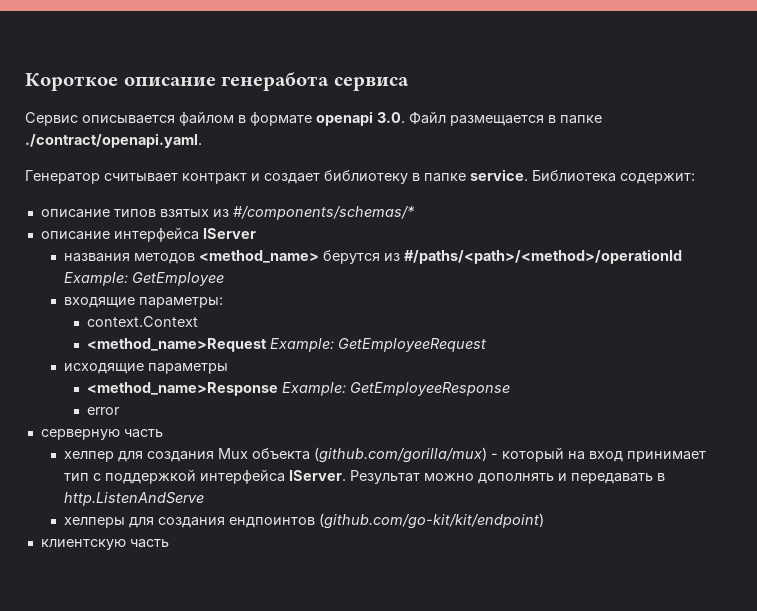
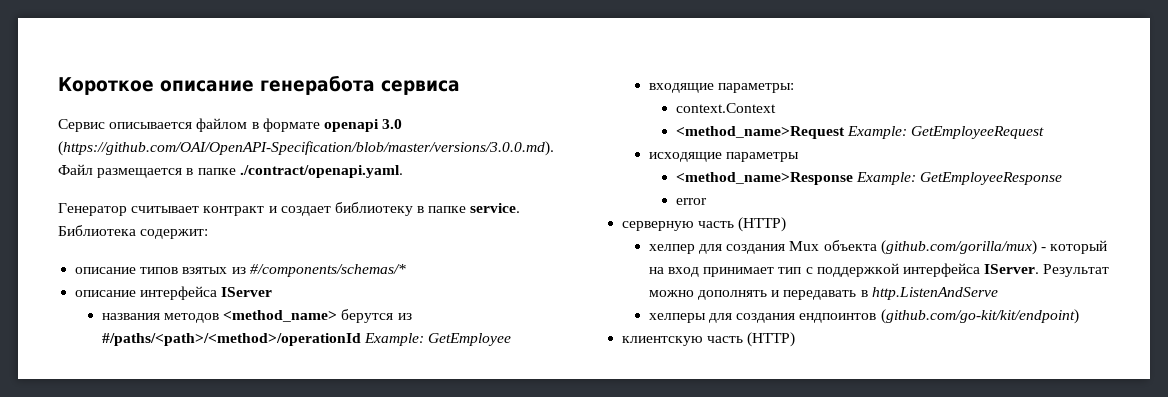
[377,112,405,123] 3.0. -> [382,119,403,129] [58,141,554,156] 3.0 (https://github.com/OAI/OpenAPI-Specification/blob/master/versions/3.0.0.md).
(163, 433) none -> [738,217,787,232] (HTTP)
(169, 543) none -> [747,332,796,347] (HTTP)

